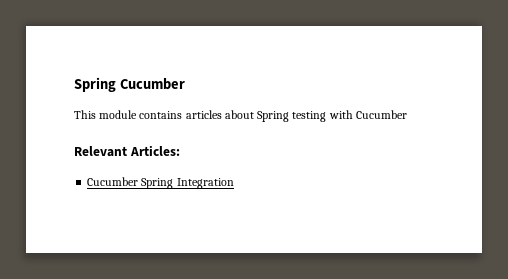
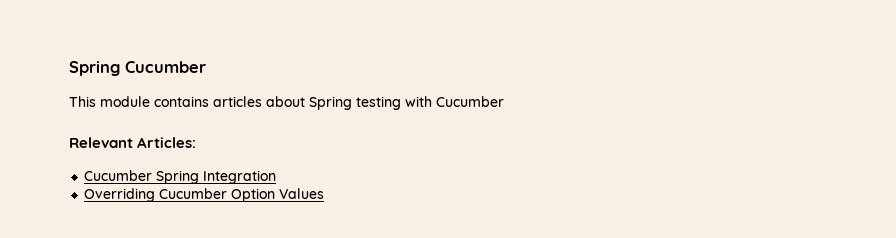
(234, 183) none -> [84,188,325,202] // Overriding Cucumber Option Values

